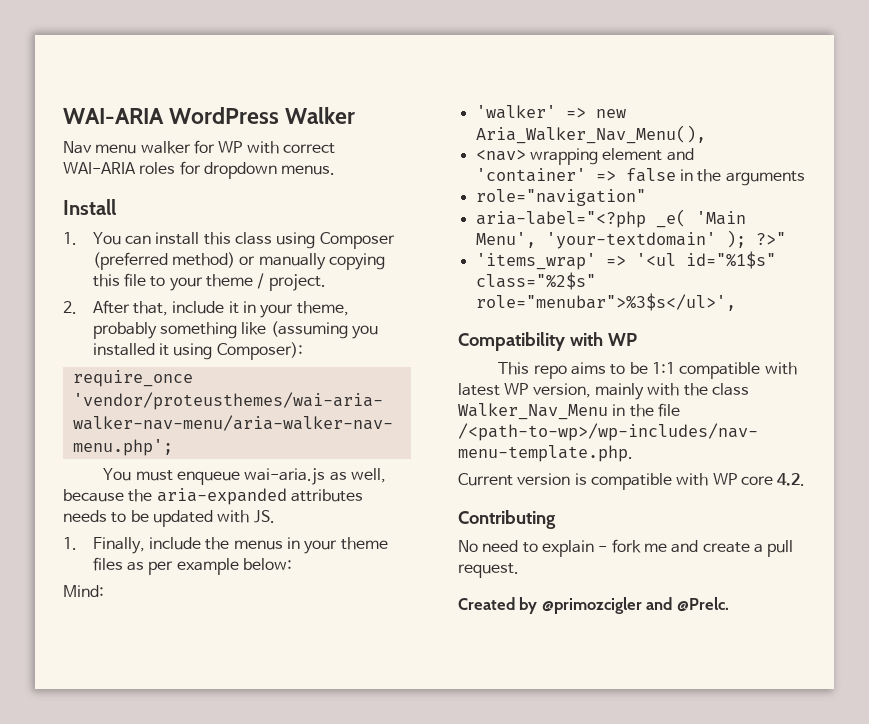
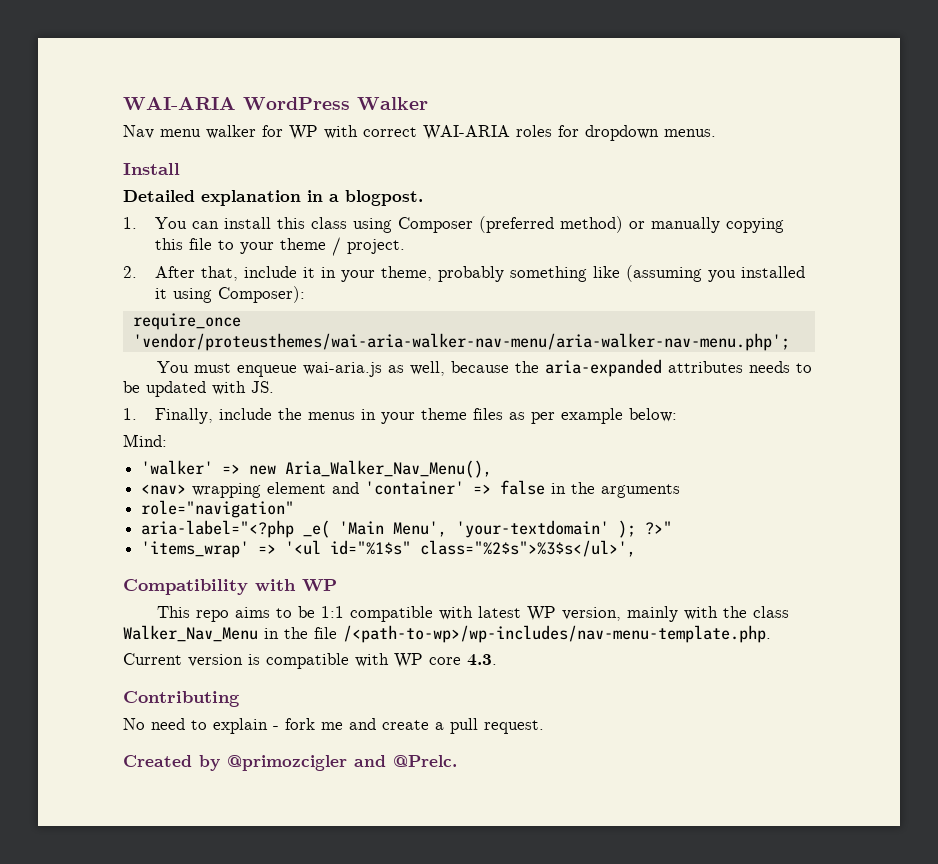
(116, 207) none -> [123,190,423,206] // Detailed explanation in a blogpost.
[475,272,596,290] [475,293,736,311] class="%2$s" role="menubar">%3$s</ul>', -> [420,540,637,557] class="%2$s">%3$s</ul>',
[777,473,806,486] 4.2. -> [467,654,497,666] 4.3.

